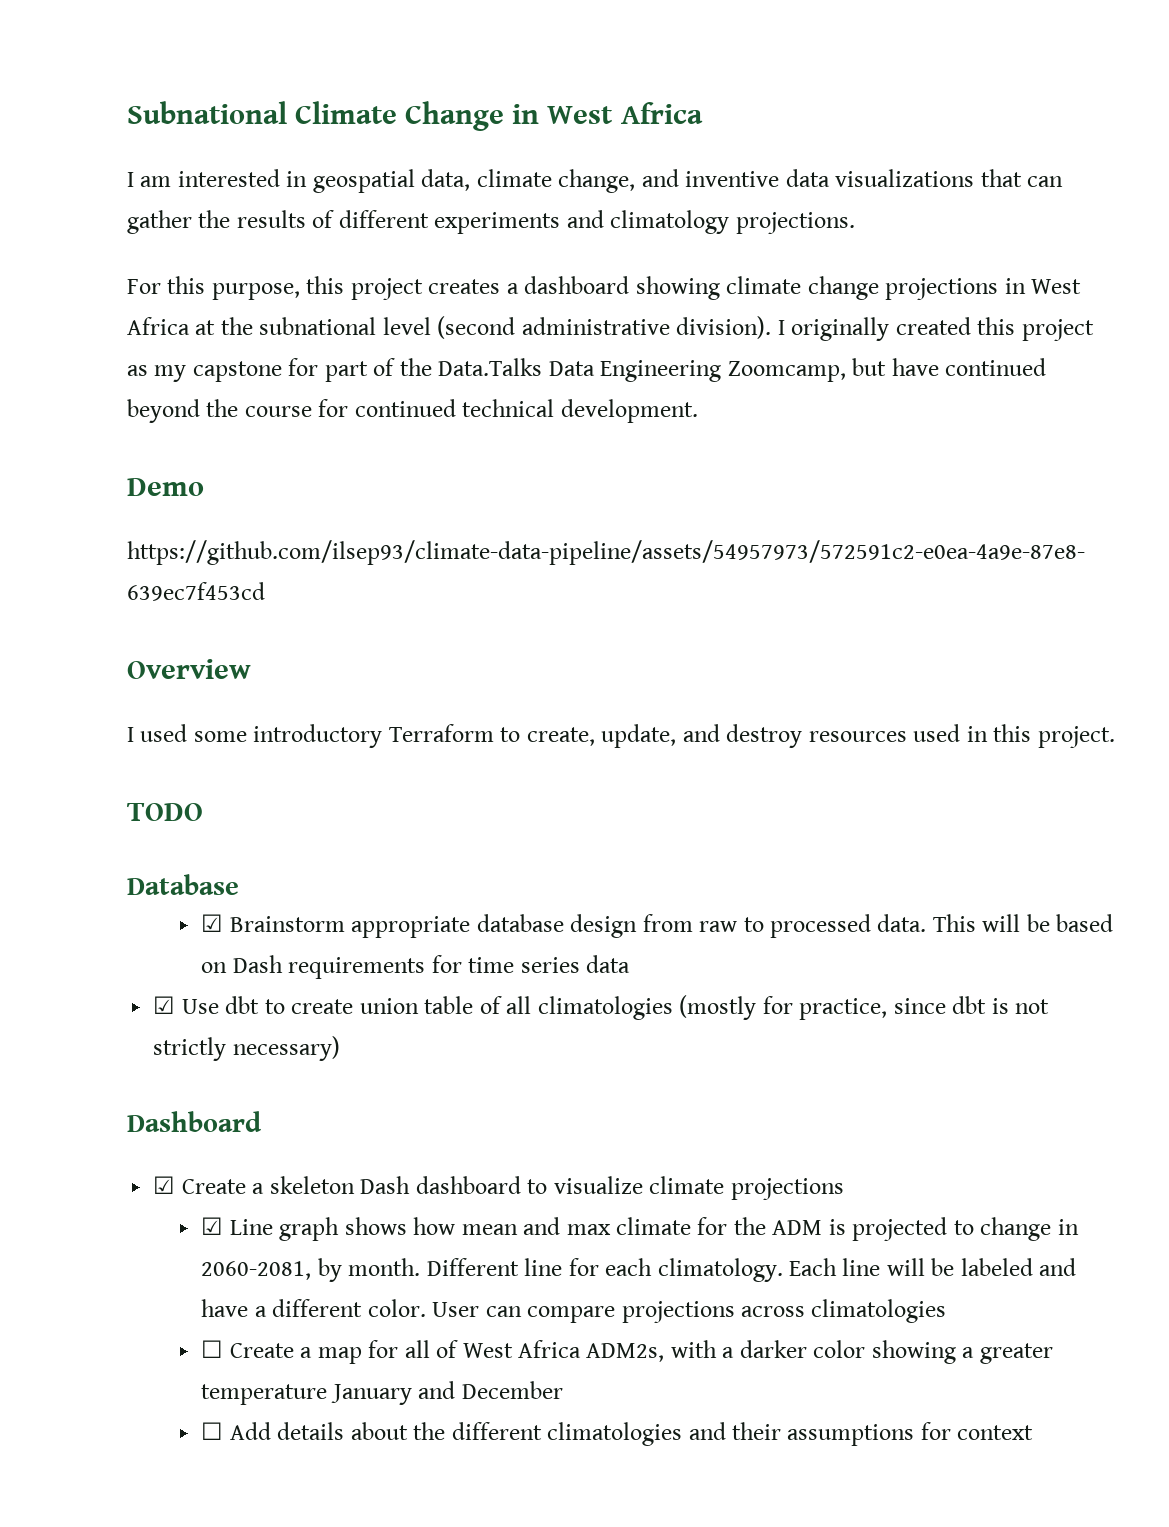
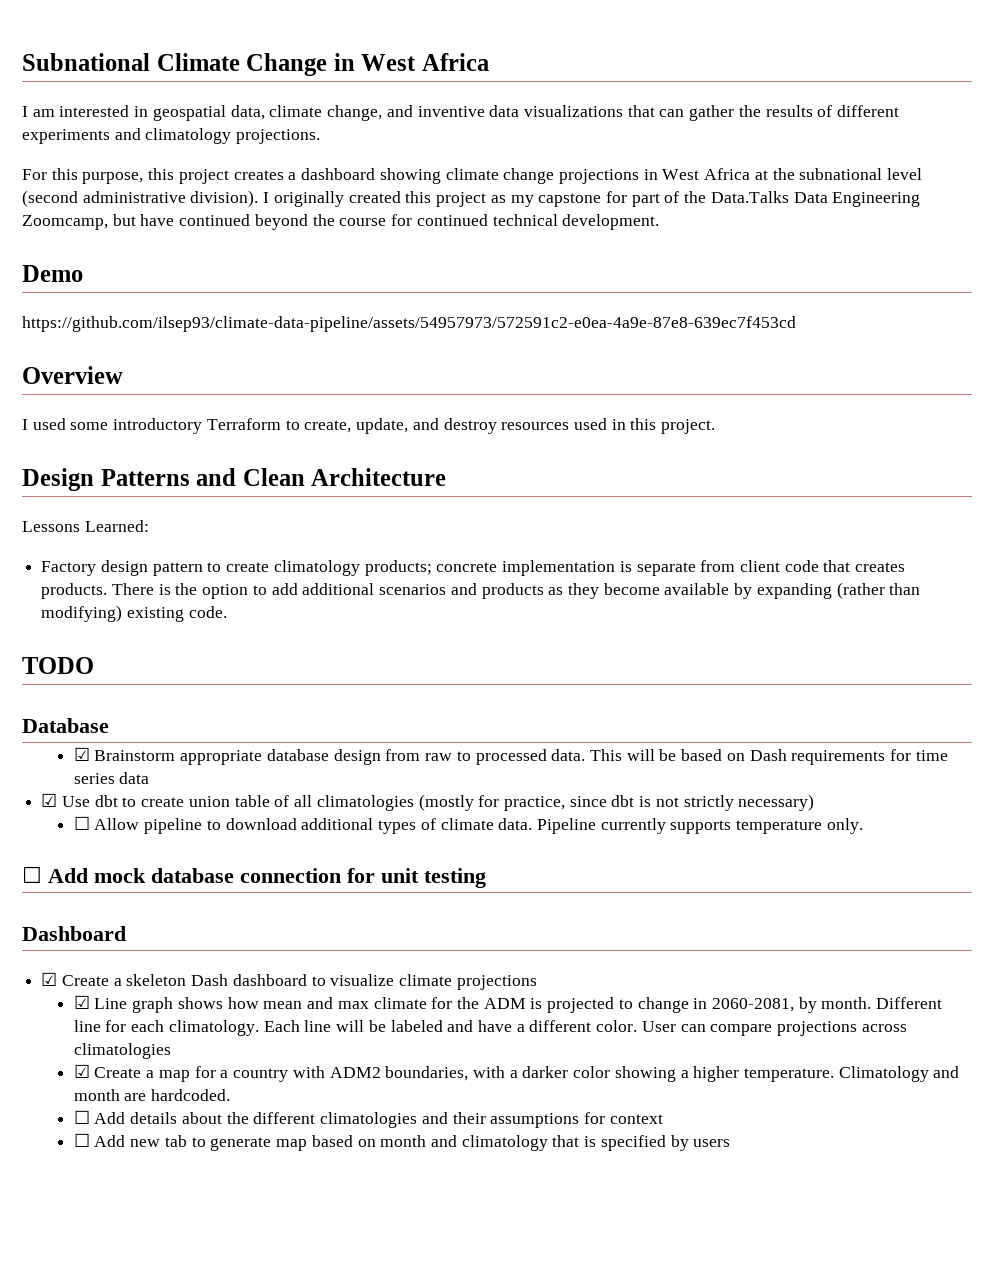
(1115, 737) none -> [22,468,447,491] [22,520,149,532] [41,560,906,576] [41,582,921,599] [41,605,227,622] // Design Patterns and Clean Architecture // Lessons Learned: // Factory design pattern to create climatology products; concrete implementation is separate from client code that creates products. There is the option to add additional scenarios and products as they become available by expanding (rather than modifying) existing code.
(340, 1048) none -> [73,816,863,834] [22,866,486,888] // ☐ Allow pipeline to download additional types of climate data. Pipeline currently supports temperature only. // ☐ Add mock database connection for unit testing
[201,1340,224,1358] ☐ -> [73,1064,90,1078] ☑
[404,1340,665,1362] all of West Africa ADM2s, -> [220,1066,469,1082] a country with ADM2 boundaries,
[979,1343,1053,1364] [201,1381,563,1405] greater temperature January and December -> [693,1066,960,1082] [73,1089,231,1101] higher temperature. Climatology and month are hardcoded.
(1034, 1432) none -> [73,1133,731,1151] // ☐ Add new tab to generate map based on month and climatology that is specified by users

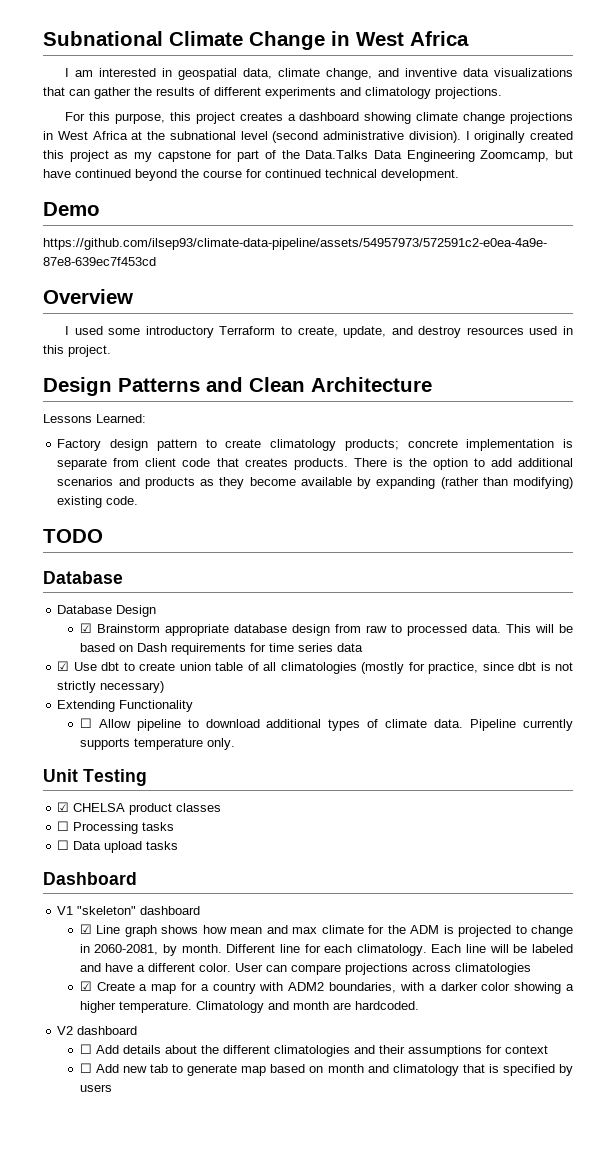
(109, 725) none -> [57,605,157,617] // Database Design
(815, 802) none -> [57,700,194,712] // Extending Functionality
[22,866,486,888] [22,926,126,941] [41,972,537,990] ☐ Add mock database connection for unit testing // Dashboard // ☑ Create a skeleton Dash dashboard to visualize climate projections -> [43,769,147,786] [57,802,222,815] [57,821,175,834] [57,840,179,853] [43,872,137,885] [57,906,201,915] Unit Testing // ☑ CHELSA product classes // ☐ Processing tasks // ☐ Data upload tasks // Dashboard // V1 "skeleton" dashboard
(231, 1095) none -> [57,1026,138,1035] // V2 dashboard

